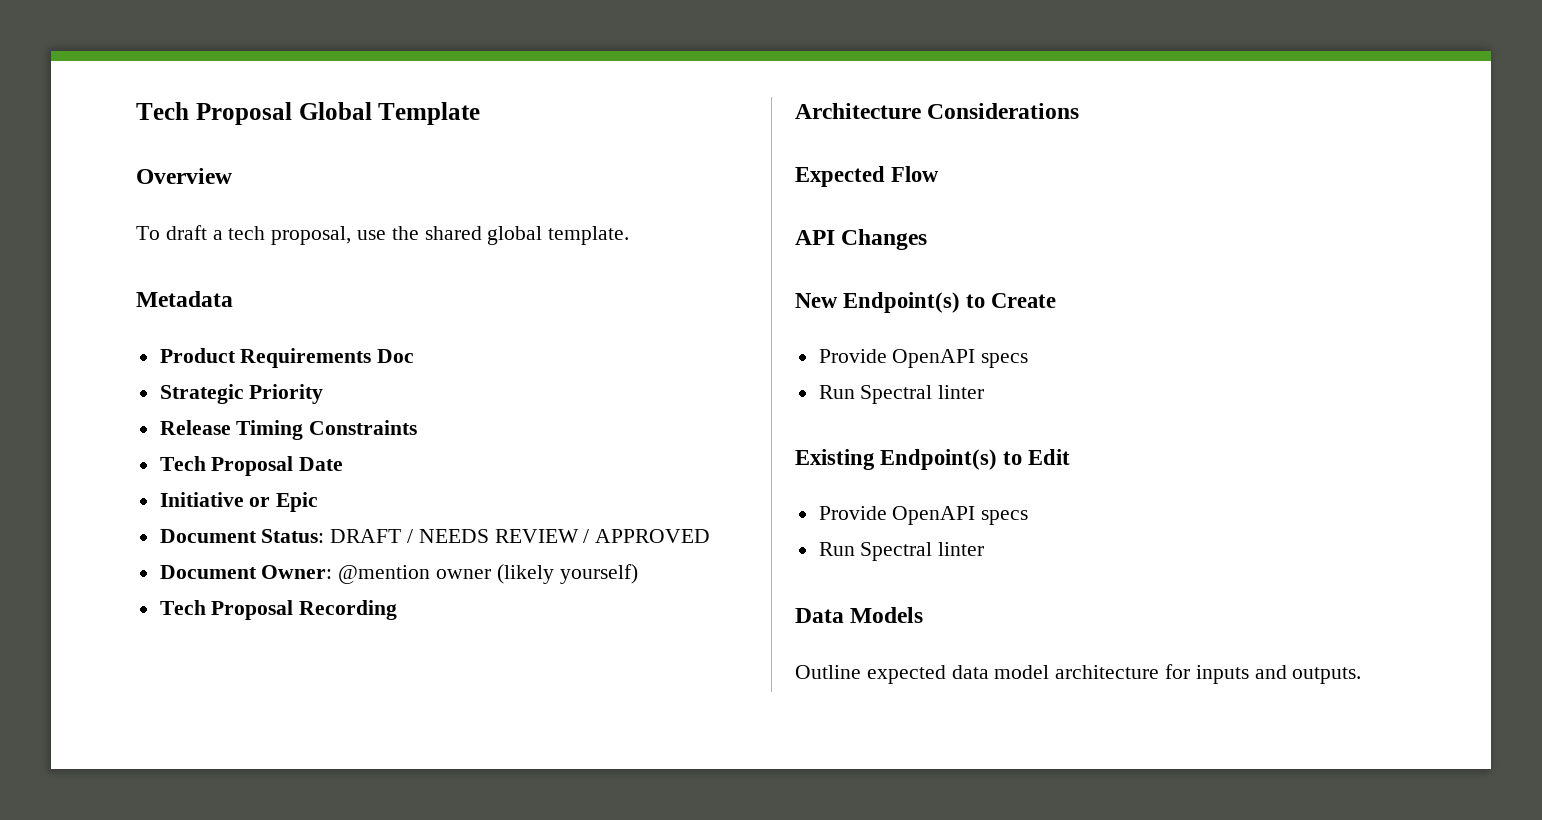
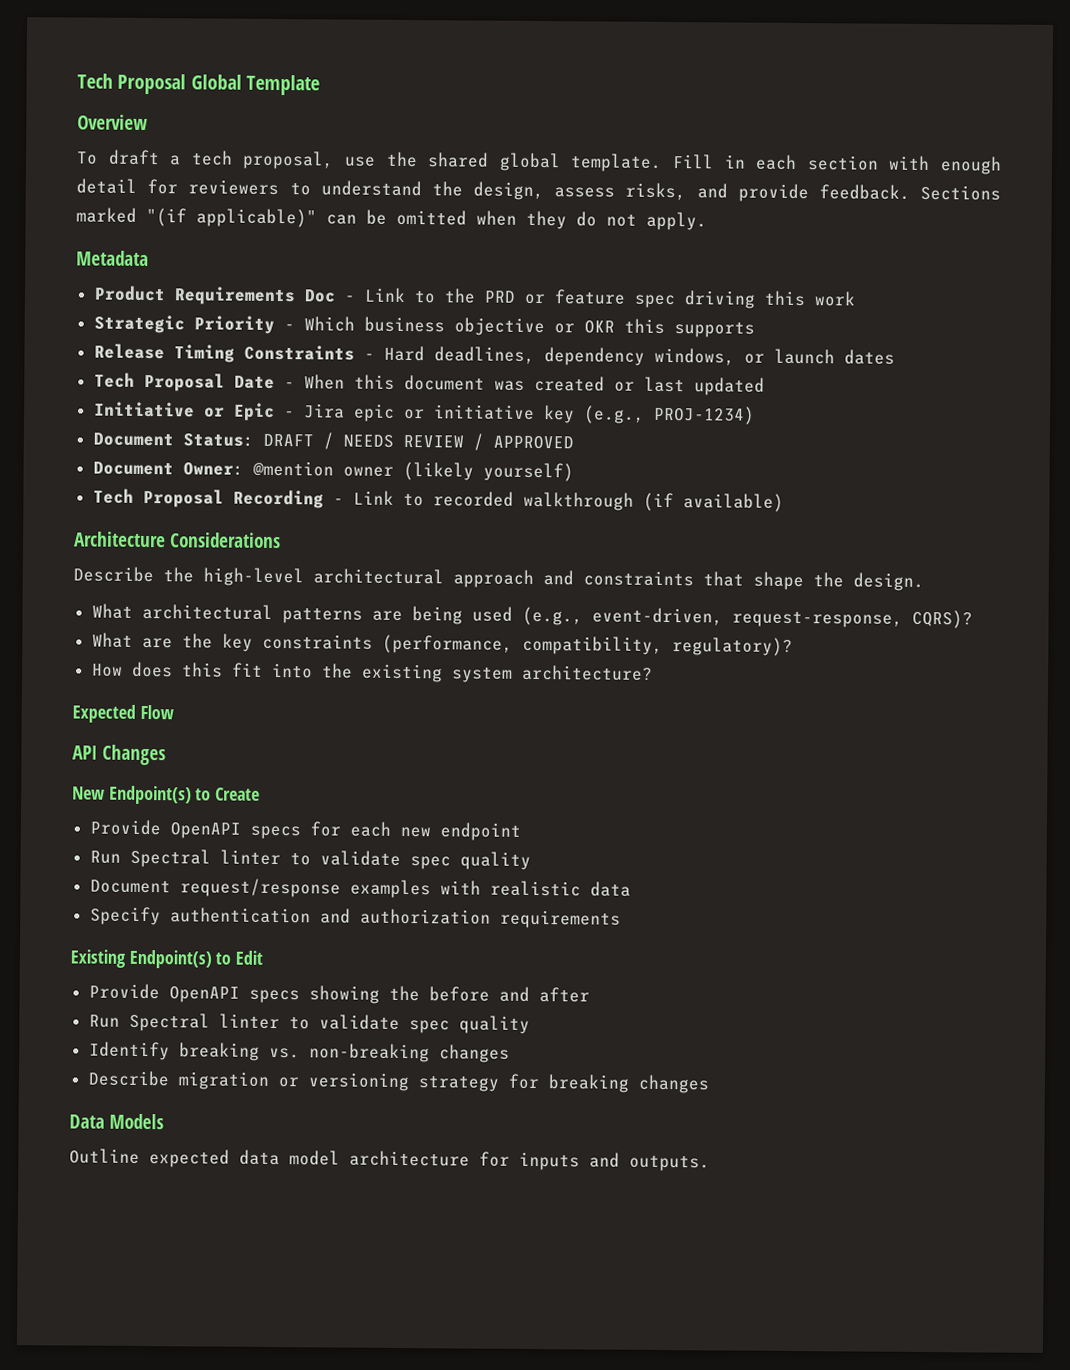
[136,291,233,307] [159,348,415,368] [159,384,324,404] [159,420,418,440] [159,456,344,476] [159,492,319,512] // Metadata // Product Requirements Doc // Strategic Priority // Release Timing Constraints // Tech Proposal Date // Initiative or Epic -> [672,154,1003,175] [76,178,1001,203] [76,207,707,231] [76,250,149,267] [93,285,856,309] [93,314,755,338] [93,343,895,366] [93,372,765,396] [93,401,755,425] Fill in each section with enough detail for reviewers to understand the design, assess risks, and provide feedback. Sections marked "(if applicable)" can be omitted when they do not apply. // Metadata // Product Requirements Doc - Link to the PRD or feature spec driving this work // Strategic Priority - Which business objective or OKR this supports // Release Timing Constraints - Hard deadlines, dependency windows, or launch dates // Tech Proposal Date - When this document was created or last updated // Initiative or Epic - Jira epic or initiative key (e.g., PROJ-1234)
[795,103,1080,119] // Architecture Considerations -> [332,490,784,512] [74,531,281,549] [73,566,924,591] [91,603,973,629] [91,632,793,656] [91,661,653,683] - Link to recorded walkthrough (if available) // Architecture Considerations // Describe the high-level architectural approach and constraints that shape the design. // What architectural patterns are being used (e.g., event-driven, request-response, CQRS)? // What are the key constraints (performance, compatibility, regulatory)? // How does this fit into the existing system architecture?
[818,385,985,404] // Run Spectral linter -> [309,821,521,841] [89,848,531,870] [89,878,631,899] [89,906,621,929] for each new endpoint // Run Spectral linter to validate spec quality // Document request/response examples with realistic data // Specify authentication and authorization requirements
[818,542,985,561] // Run Spectral linter -> [308,985,590,1004] [88,1012,530,1034] [88,1041,510,1063] [87,1070,710,1094] showing the before and after // Run Spectral linter to validate spec quality // Identify breaking vs. non-breaking changes // Describe migration or versioning strategy for breaking changes

